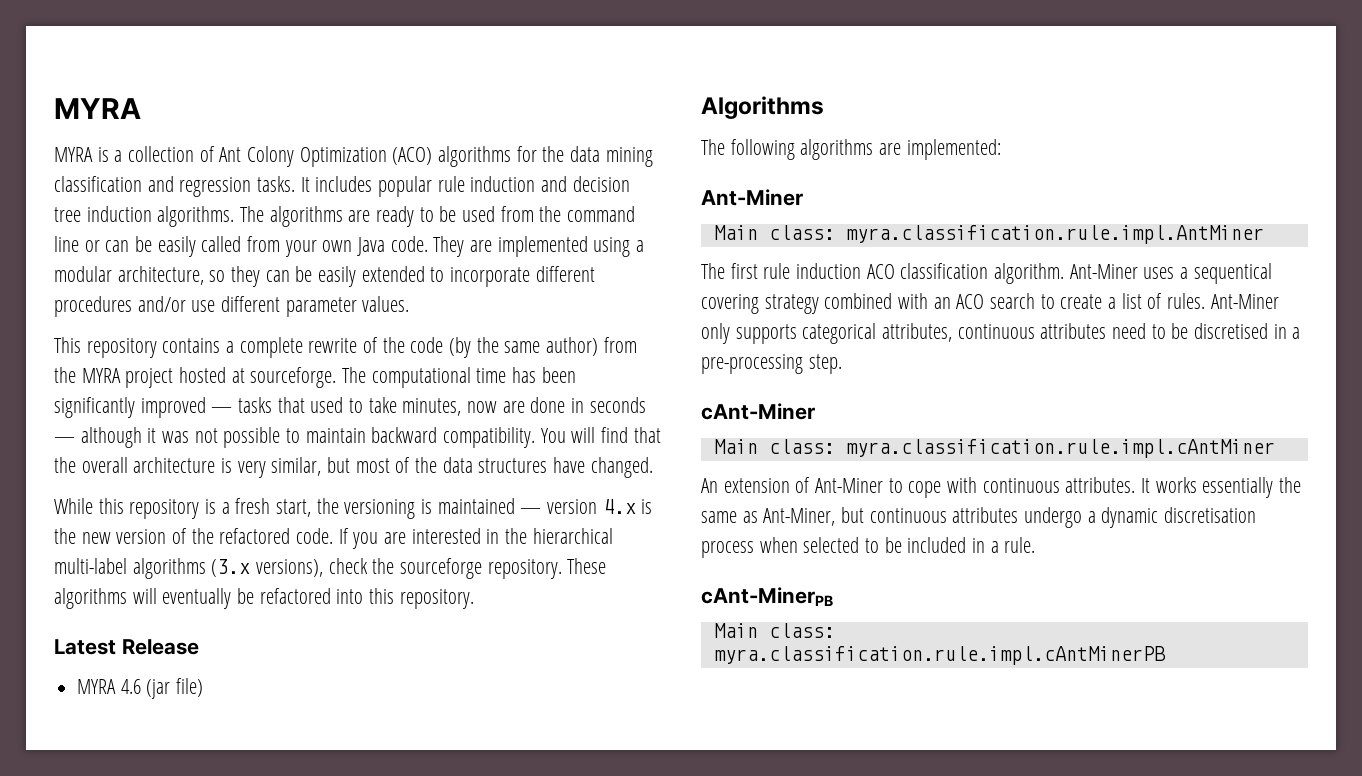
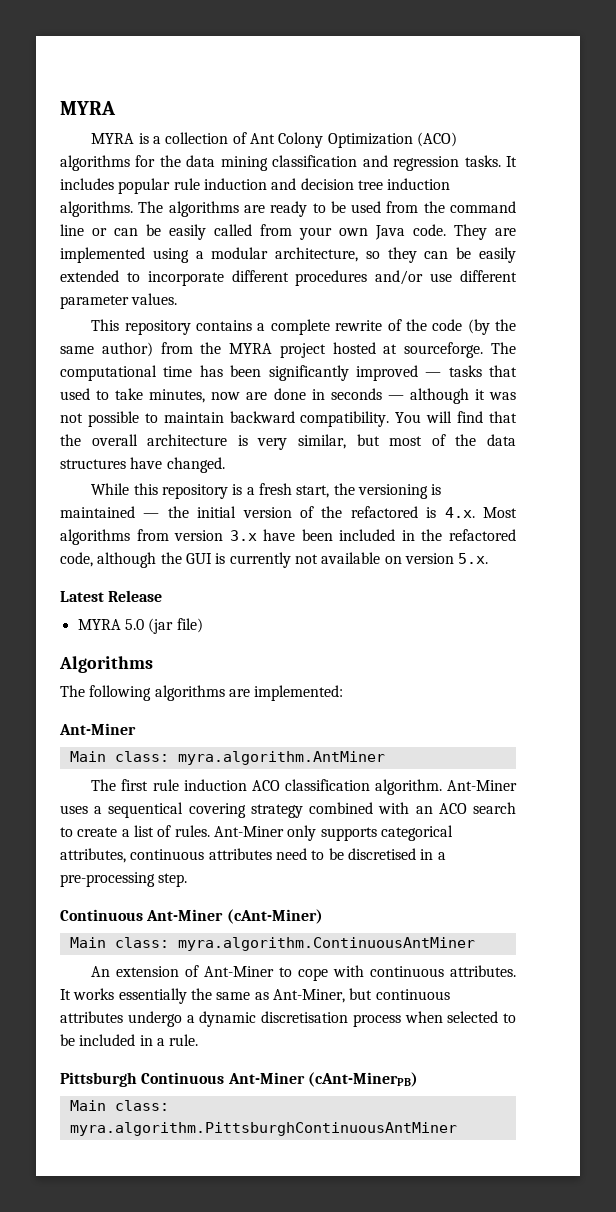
[547,499,653,514] [54,528,613,549] [54,558,607,579] [54,588,474,609] version 4.x is the new version of the refactored code. If you are interested in the hierarchical multi-label algorithms (3.x versions), check the sourceforge repository. These algorithms will eventually be refactored into this repository. -> [167,506,517,518] [60,529,516,545] [60,552,489,568] the initial version of the refactored is 4.x. Most algorithms from version 3.x have been included in the refactored code, although the GUI is currently not available on version 5.x.
[120,679,141,694] 4.6 -> [124,619,144,630] 5.0
[845,225,1264,244] myra.classification.rule.impl.AntMiner -> [177,751,385,765] myra.algorithm.AntMiner
[701,403,815,420] [713,439,1275,458] cAnt-Miner // Main class: myra.classification.rule.impl.cAntMiner -> [60,909,323,924] [69,937,475,951] Continuous Ant-Miner (cAnt-Miner) // Main class: myra.algorithm.ContinuousAntMiner
[701,587,833,606] [713,623,835,638] [713,646,1166,665] cAnt-MinerPB // Main class: myra.classification.rule.impl.cAntMinerPB -> [60,1072,418,1087] [69,1100,169,1111] [69,1122,457,1136] Pittsburgh Continuous Ant-Miner (cAnt-MinerPB) // Main class: myra.algorithm.PittsburghContinuousAntMiner

